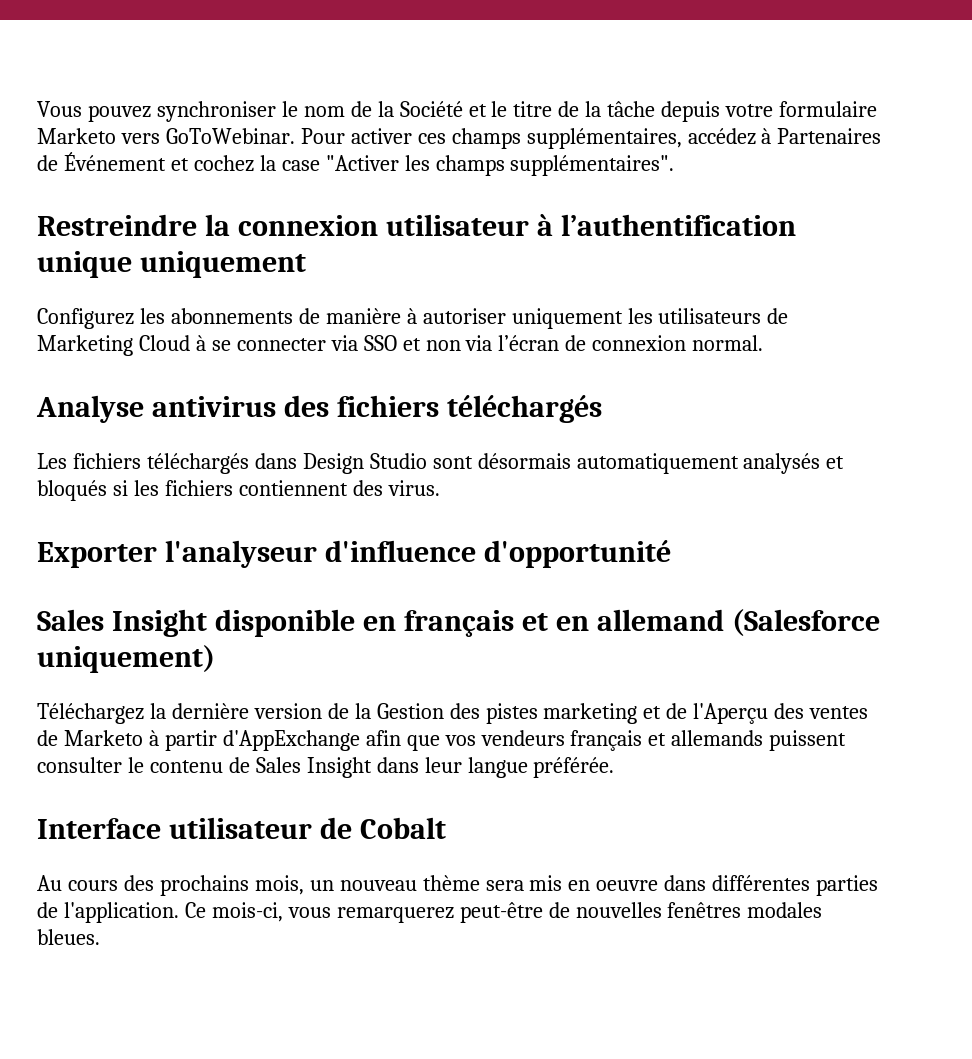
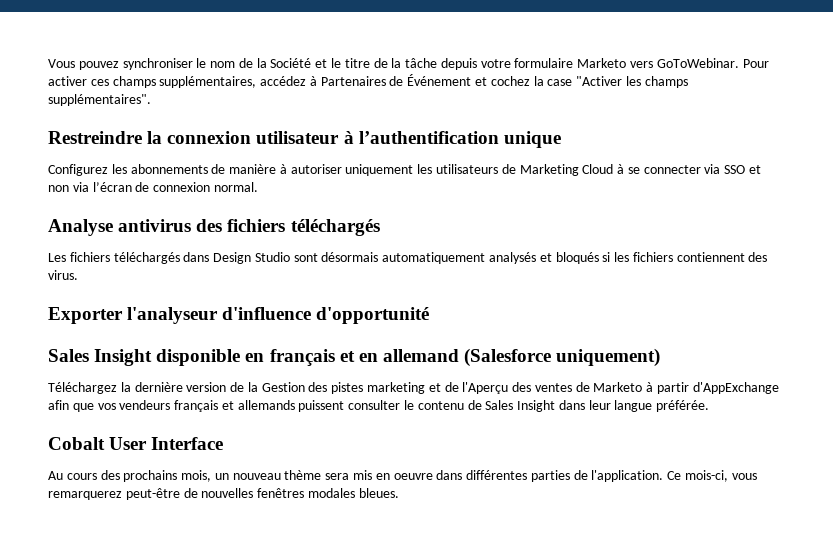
[139,251,306,278] uniquement -> (561, 139) none
(615, 767) none -> [48,437,148,450] Cobalt User
[168,817,446,839] utilisateur de Cobalt -> (224, 443) none

